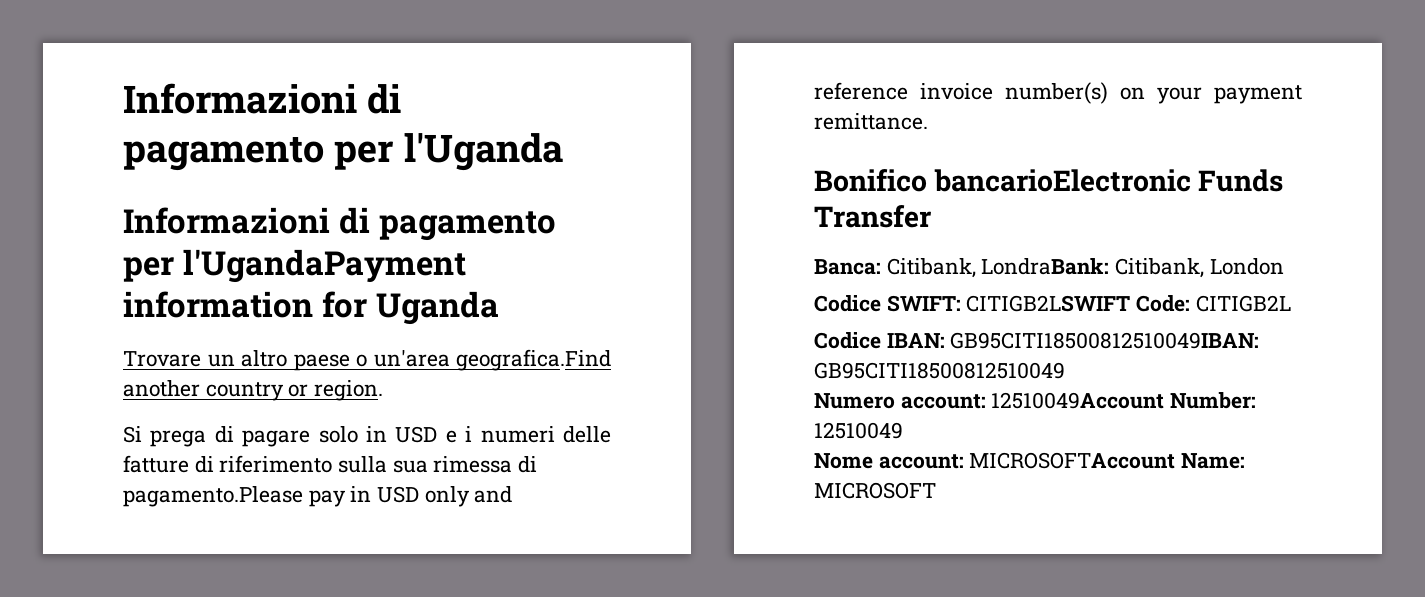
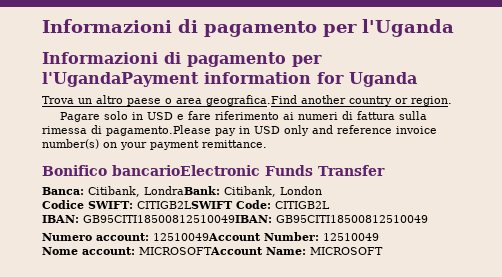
[123,351,201,367] Trovare -> [42,96,74,104] Trova
[373,350,450,367] un'area -> [176,98,202,104] area
[123,426,611,447] [123,455,428,473] Si prega di pagare solo in USD e i numeri delle fatture di riferimento sulla sua -> [59,111,427,122] Pagare solo in USD e fare riferimento ai numeri di fattura sulla
[814,332,881,349] Codice -> (330, 205) none

